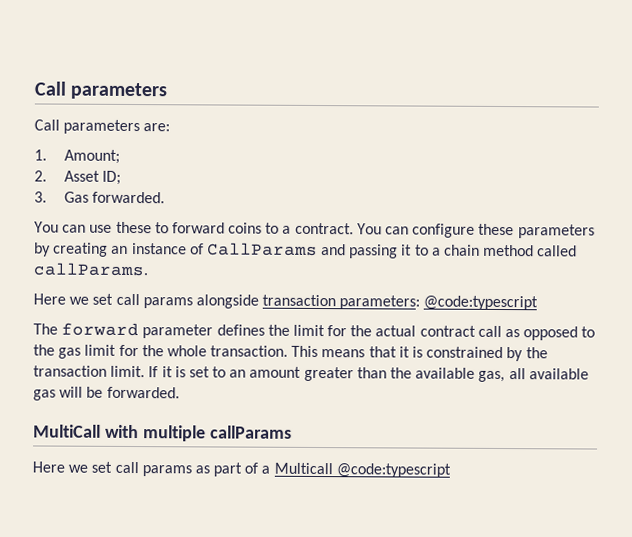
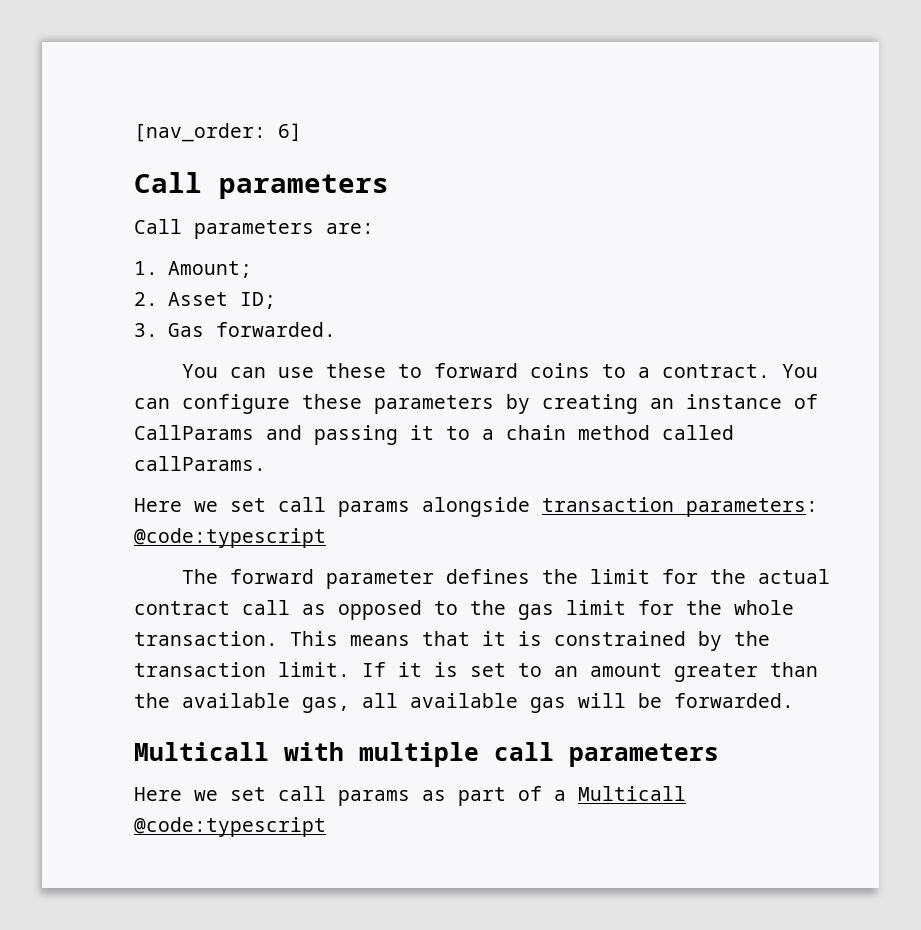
(34, 88) none -> [134,123,302,142] [nav_order: 6] //
[33,424,101,438] MultiCall -> [134,742,269,761] Multicall
[209,425,292,439] callParams -> [494,742,719,767] call parameters

